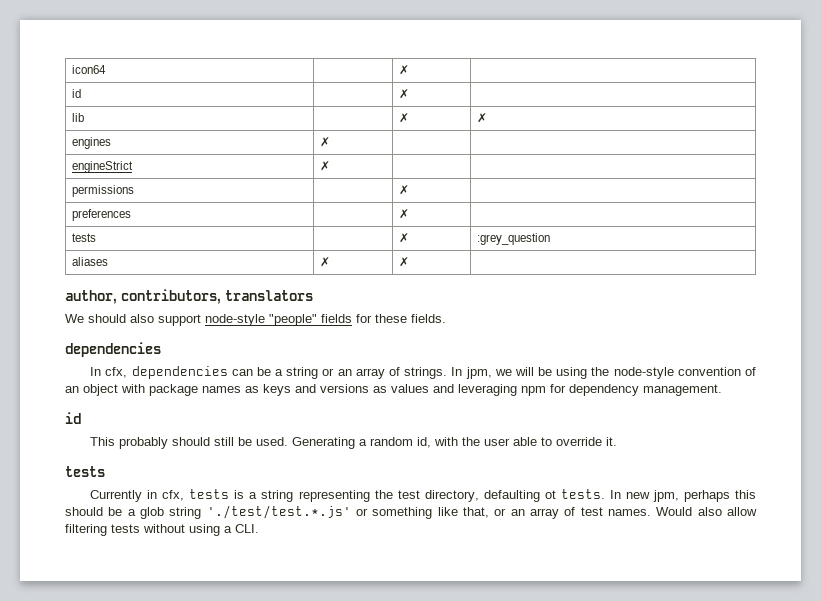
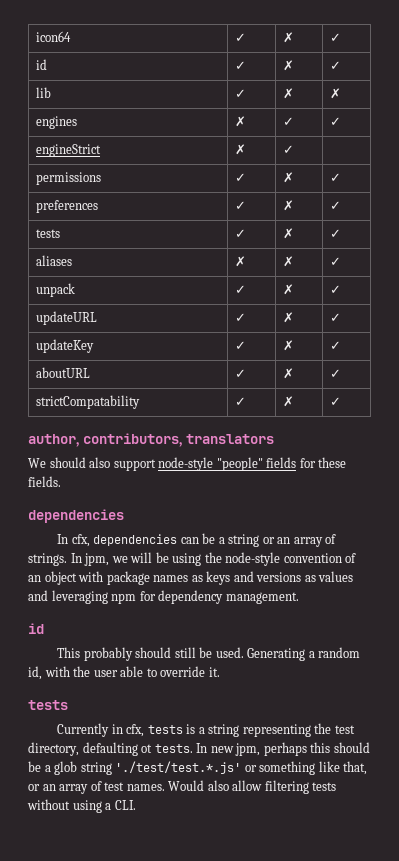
[398,65,409,75] | ✗ | -> [235,33,247,42] [283,32,295,43] [330,33,342,42] ✓ | ✗ | ✓
[398,89,409,99] | ✗ | -> [235,61,247,70] [283,60,295,71] [330,61,342,70] ✓ | ✗ | ✓
(84, 117) none -> [235,89,247,98] ✓
(330, 142) | -> [283,117,295,126] [330,117,342,126] ✓ | ✓
(330, 166) none -> [283,145,295,154] ✓
[398,185,409,195] | ✗ | -> [235,173,247,182] [283,172,295,183] [330,173,342,182] ✓ | ✗ | ✓
[398,209,409,219] | ✗ | -> [235,201,247,210] [283,200,295,211] [330,201,342,210] ✓ | ✗ | ✓
[398,233,409,243] [476,233,550,245] | ✗ | :grey_question -> [235,229,247,238] [283,228,295,239] [330,229,342,238] ✓ | ✗ | ✓
(409, 262) none -> [330,257,342,266] [36,283,76,297] [235,285,247,294] [283,284,295,295] [330,285,342,294] [36,311,98,325] [235,313,247,322] [283,312,295,323] [330,313,342,322] [36,339,95,353] [235,341,247,350] [283,340,295,351] [330,341,342,350] [36,367,91,378] [235,369,247,378] [283,368,295,379] [330,369,342,378] [36,395,141,409] [235,397,247,406] [283,396,295,407] [330,397,342,406] ✓ // unpack | ✓ | ✗ | ✓ // updateURL | ✓ | ✗ | ✓ // updateKey | ✓ | ✗ | ✓ // aboutURL | ✓ | ✗ | ✓ // strictCompatability | ✓ | ✗ | ✓

